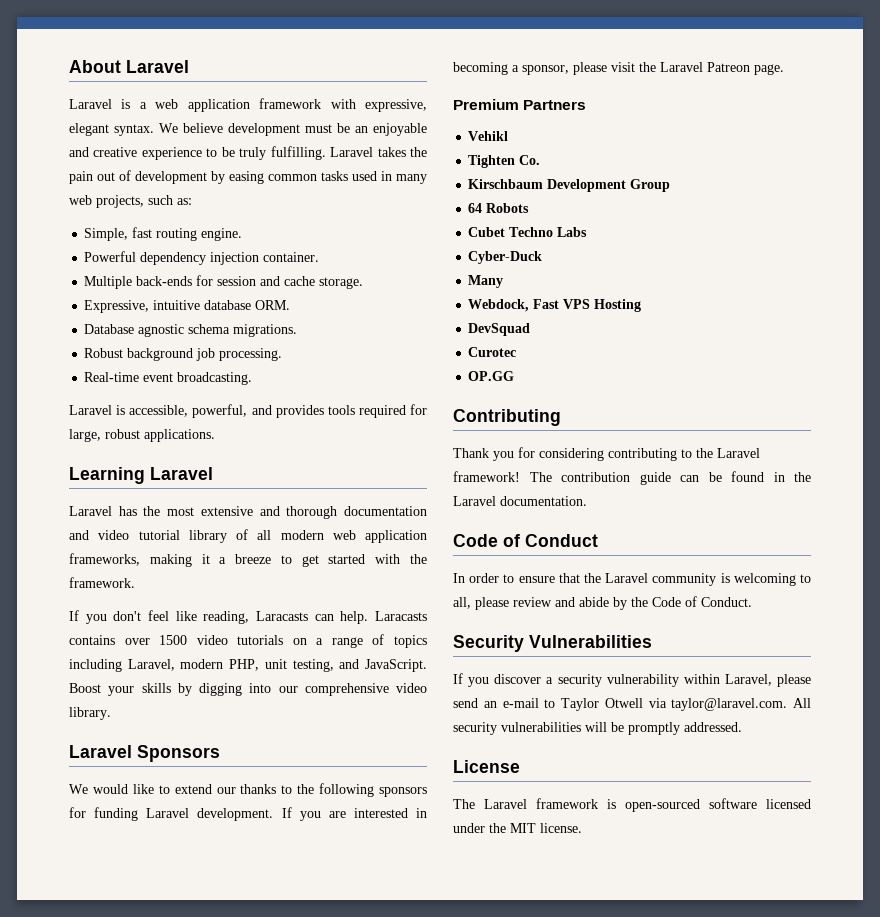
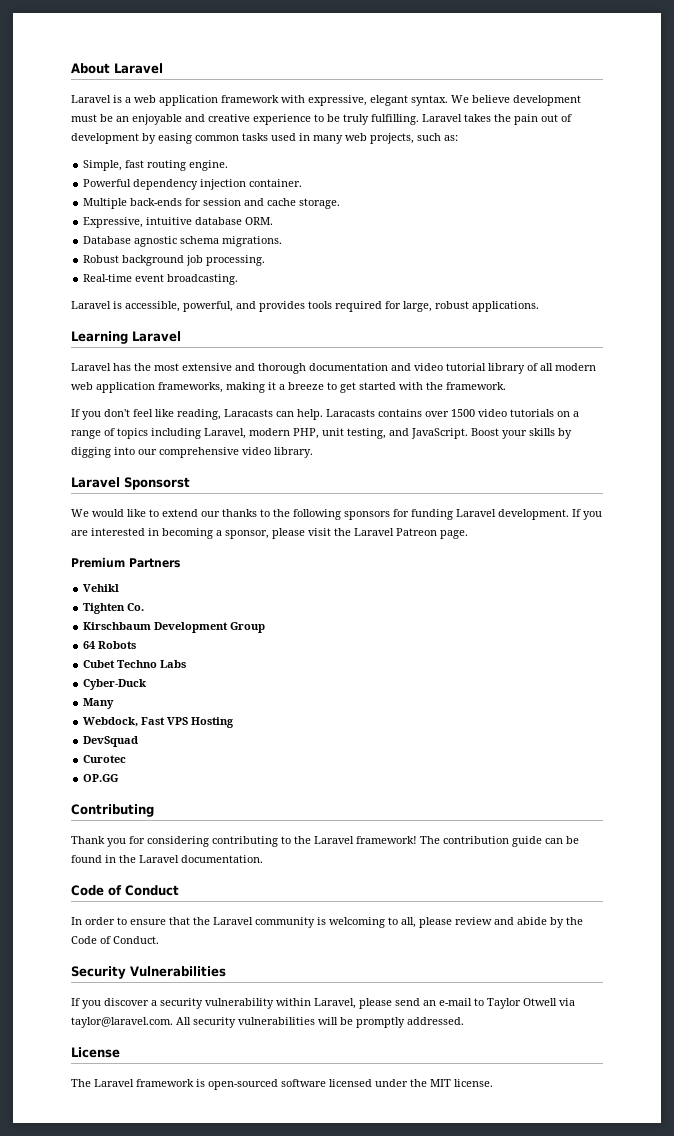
[137,745,220,762] Sponsors -> [124,477,190,490] Sponsorst

